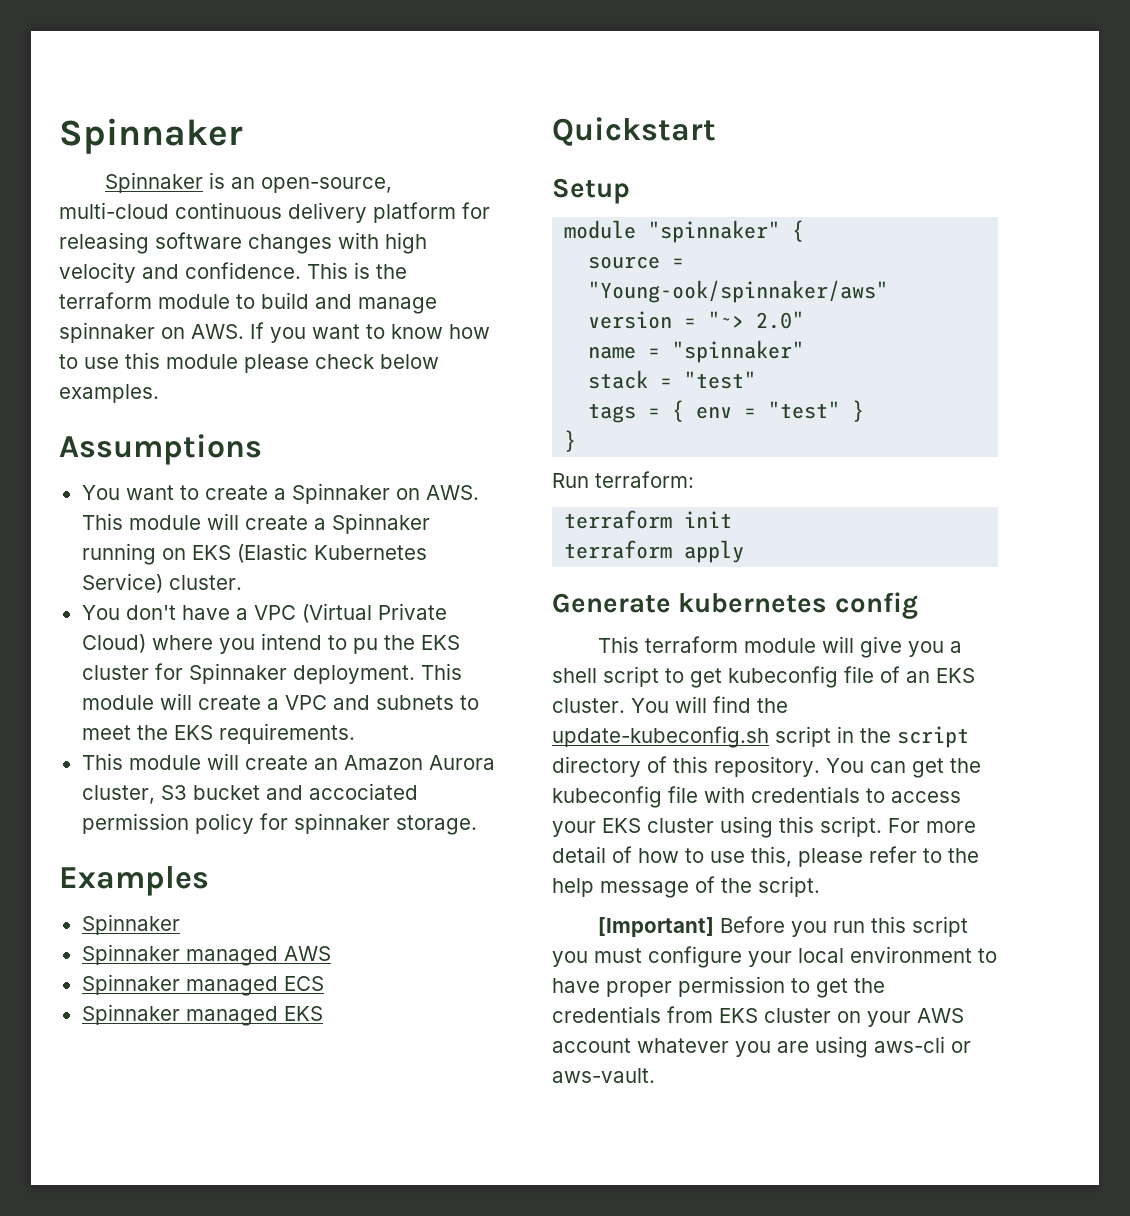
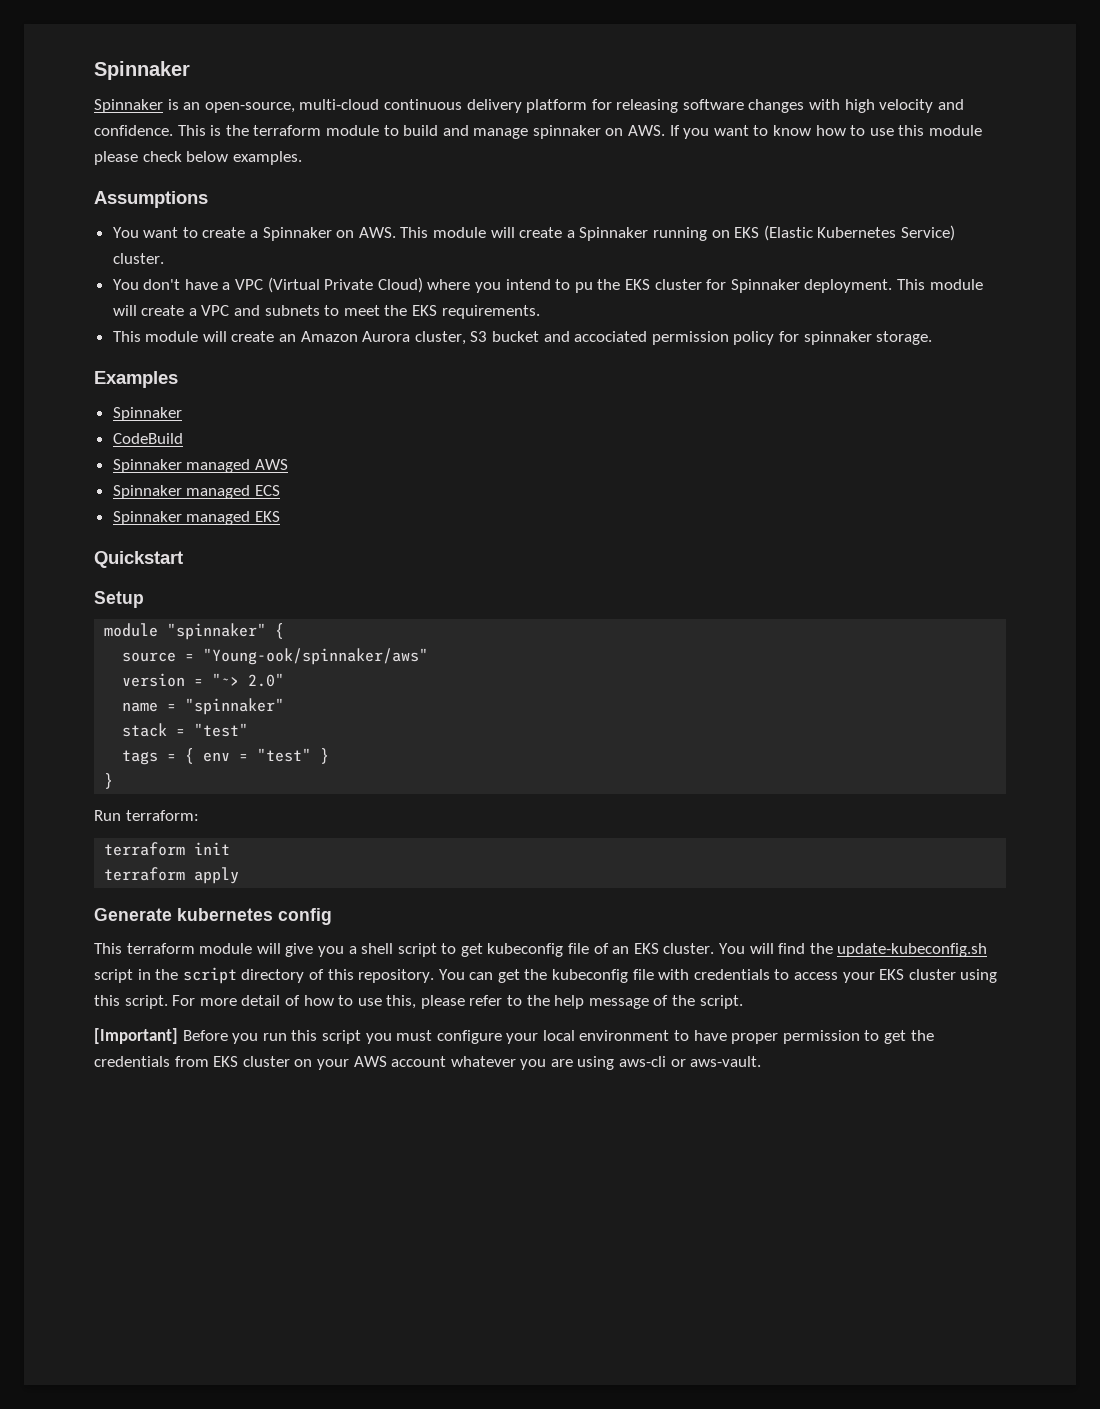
(180, 924) none -> [112,433,183,444] // CodeBuild

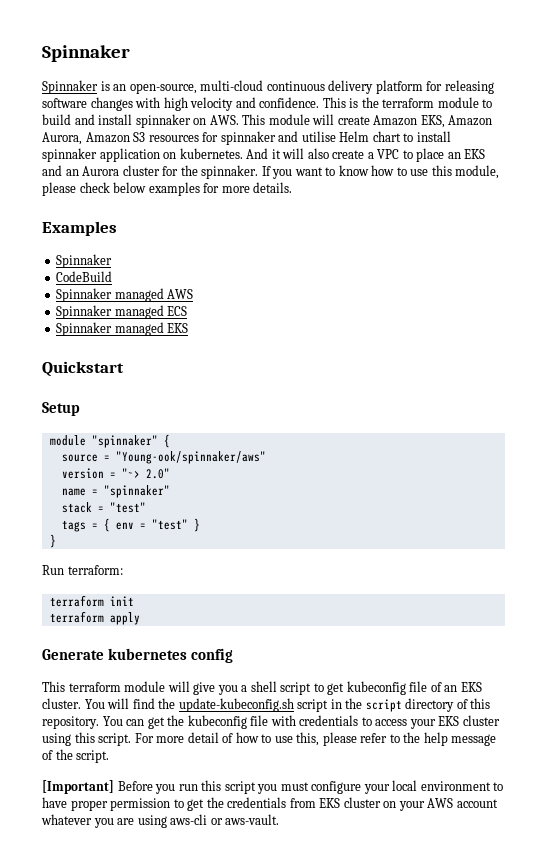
[473,128,529,139] manage -> [98,114,133,125] install
(666, 130) none -> [242,114,493,128] [42,131,451,145] [42,148,486,162] [42,165,259,179] This module will create Amazon EKS, Amazon Aurora, Amazon S3 resources for spinnaker and utilise Helm chart to install spinnaker application on kubernetes. And it will also create a VPC to place an EKS and an Aurora cluster for the spinnaker.
[928,125,982,136] module -> [455,165,500,179] module,
[232,151,302,165] [94,191,208,208] [112,225,955,241] [112,253,164,264] [112,277,983,293] [112,305,540,319] [112,331,933,345] examples. // Assumptions // You want to create a Spinnaker on AWS. This module will create a Spinnaker running on EKS (Elastic Kubernetes Service) cluster. // You don't have a VPC (Virtual Private Cloud) where you intend to pu the EKS cluster for Spinnaker deployment. This module will create a VPC and subnets to meet the EKS requirements. // This module will create an Amazon Aurora cluster, S3 bucket and accociated permission policy for spinnaker storage. -> [148,182,293,196] examples for more details.

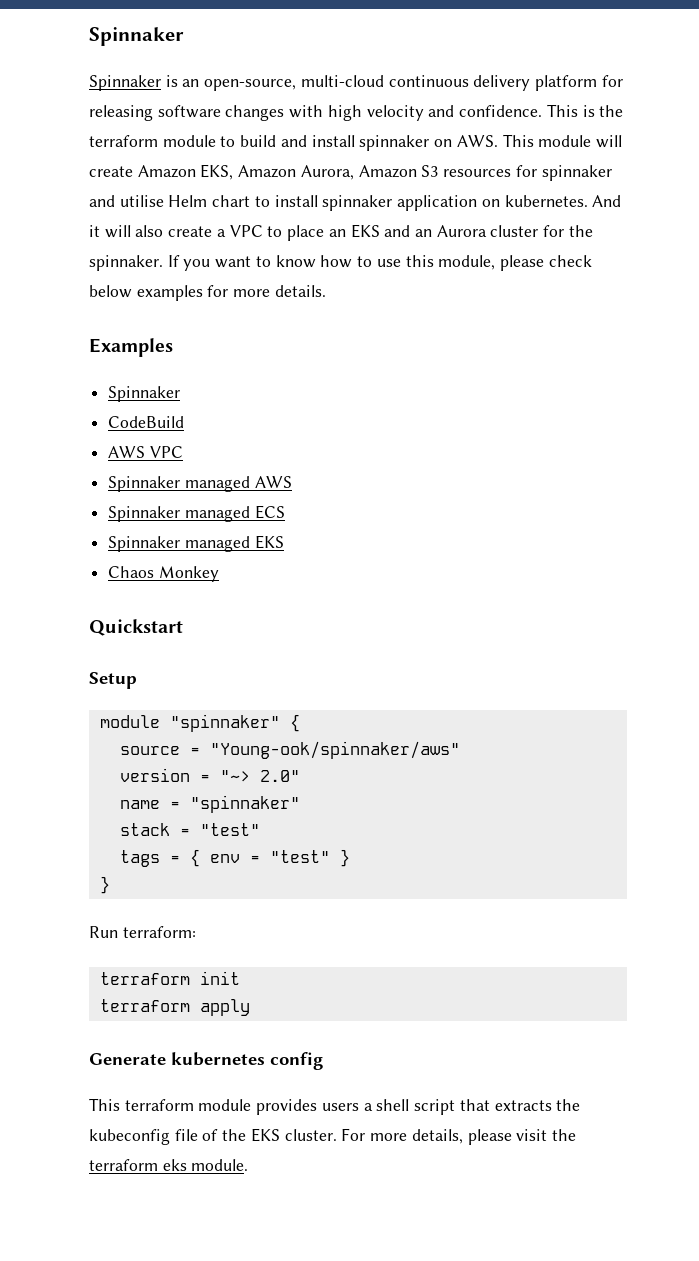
(113, 276) none -> [108,446,183,458] // AWS VPC
(189, 328) none -> [108,566,219,582] // Chaos Monkey
[167,681,345,695] will give you a shell script to get -> [256,1099,581,1115] provides users a shell script that extracts the
[444,685,458,692] an -> [222,1129,247,1141] the
[84,698,491,712] [42,715,500,729] [42,732,497,746] [42,749,110,763] [42,780,504,794] [42,797,498,811] [41,814,280,828] You will find the update-kubeconfig.sh script in the script directory of this repository. You can get the kubeconfig file with credentials to access your EKS cluster using this script. For more detail of how to use this, please refer to the help message of the script. // [Important] Before you run this script you must configure your local environment to have proper permission to get the credentials from EKS cluster on your AWS account whatever you are using aws-cli or aws-vault. -> [341,1128,576,1145] [89,1159,249,1171] For more details, please visit the terraform eks module.

